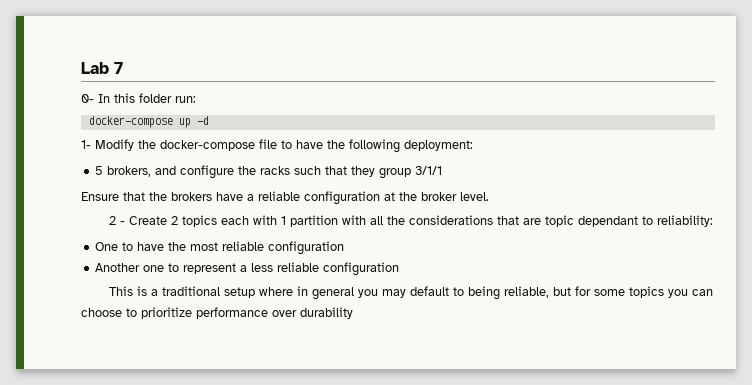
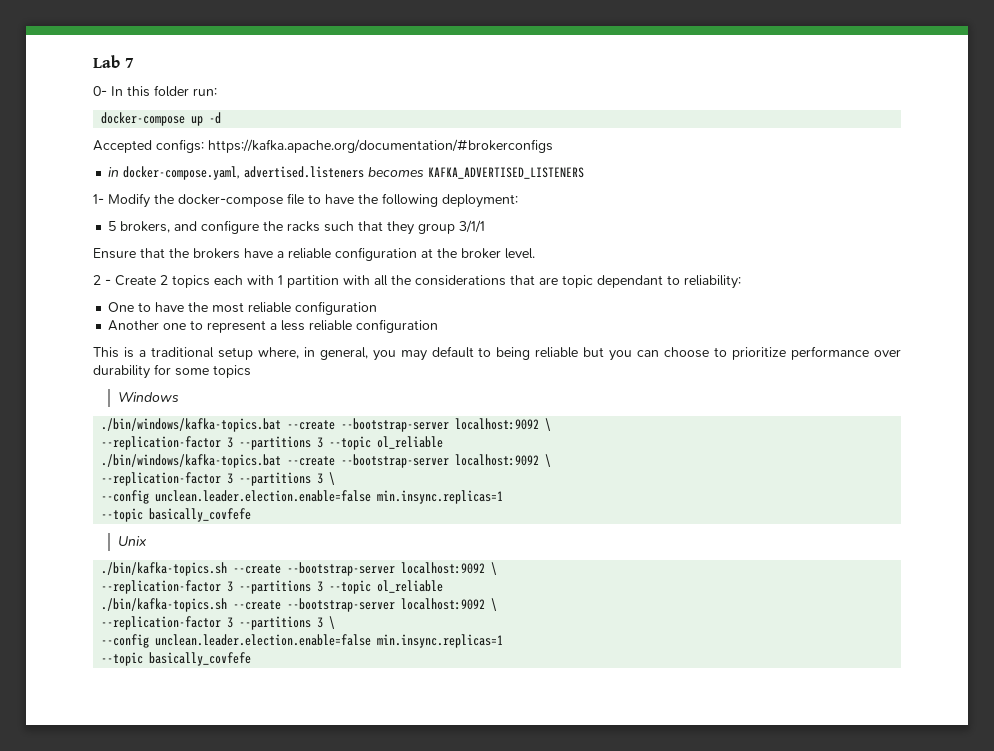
(209, 120) none -> [93,139,553,153] [108,166,585,180] // Accepted configs: https://kafka.apache.org/documentation/#brokerconfigs // in docker-compose.yaml, advertised.listeners becomes KAFKA_ADVERTISED_LISTENERS
[258,286,354,300] where in general -> [257,347,368,360] where, in general,
[503,286,664,298] reliable, but for some topics -> [535,347,605,358] reliable but
(353, 313) none -> [154,364,251,378] [117,392,179,402] [101,418,552,432] [101,436,444,450] [101,454,552,468] [101,472,336,486] [101,490,504,504] [101,508,252,522] [117,536,147,546] [101,562,498,576] [101,580,444,594] [101,598,498,612] [101,616,336,630] [101,634,504,648] [101,652,252,666] for some topics // Windows // ./bin/windows/kafka-topics.bat --create --bootstrap-server localhost:9092 \ // --replication-factor 3 --partitions 3 --topic ol_reliable // ./bin/windows/kafka-topics.bat --create --bootstrap-server localhost:9092 \ // --replication-factor 3 --partitions 3 \ // --config unclean.leader.election.enable=false min.insync.replicas=1 // --topic basically_covfefe // Unix // ./bin/kafka-topics.sh --create --bootstrap-server localhost:9092 \ // --replication-factor 3 --partitions 3 --topic ol_reliable // ./bin/kafka-topics.sh --create --bootstrap-server localhost:9092 \ // --replication-factor 3 --partitions 3 \ // --config unclean.leader.election.enable=false min.insync.replicas=1 // --topic basically_covfefe

